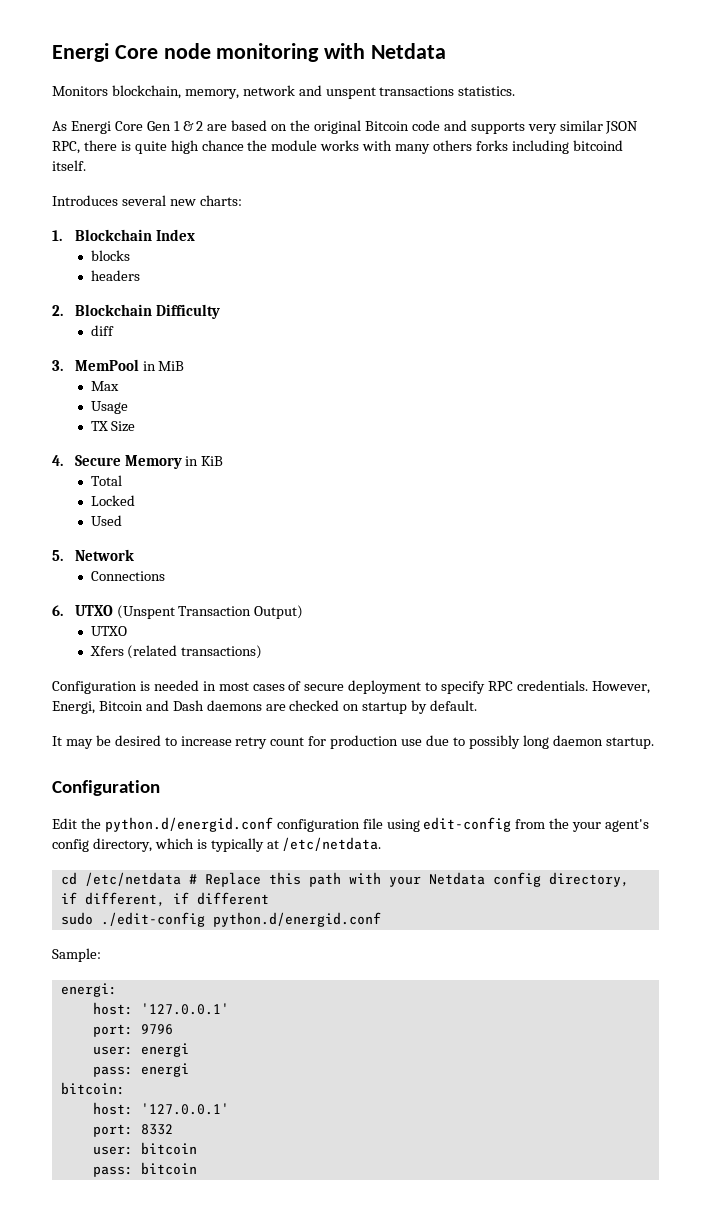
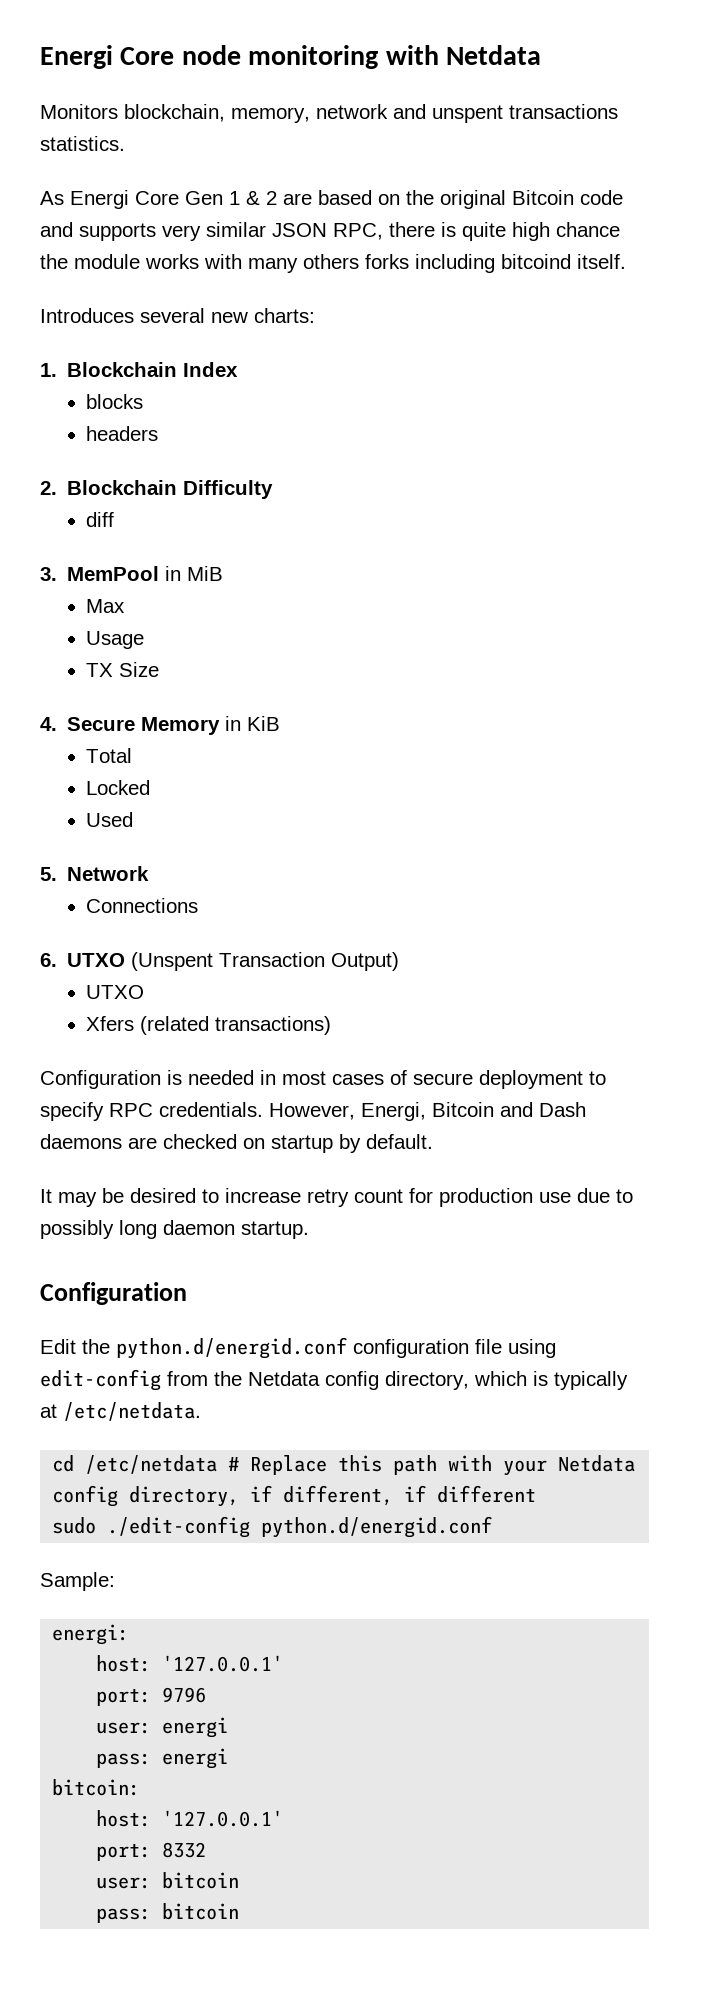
[572,819,650,832] your agent's -> [248,1371,320,1386] Netdata

